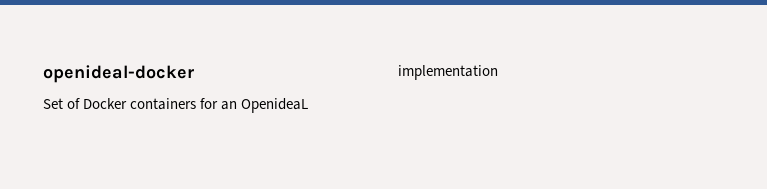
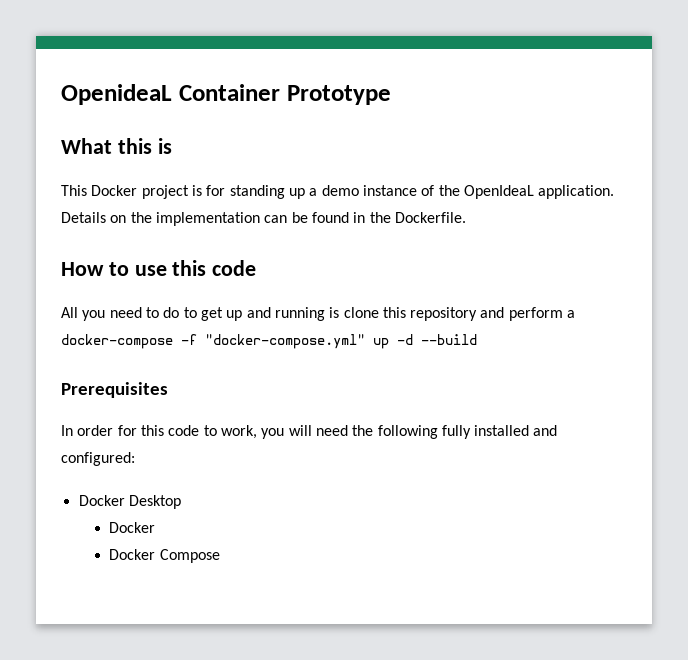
[43,65,194,83] [43,98,309,113] [398,65,498,80] openideal-docker // Set of Docker containers for an OpenideaL implementation -> [61,84,391,105] [61,138,172,154] [61,185,615,199] [61,212,466,226] [61,260,257,276] [61,307,576,321] [61,334,477,349] [61,382,168,398] [61,425,558,439] [61,452,135,466] [78,495,181,509] [109,522,156,533] [109,549,220,563] OpenideaL Container Prototype // What this is // This Docker project is for standing up a demo instance of the OpenIdeaL application. Details on the implementation can be found in the Dockerfile. // How to use this code // All you need to do to get up and running is clone this repository and perform a docker-compose -f "docker-compose.yml" up -d --build // Prerequisites // In order for this code to work, you will need the following fully installed and configured: // Docker Desktop // Docker // Docker Compose

